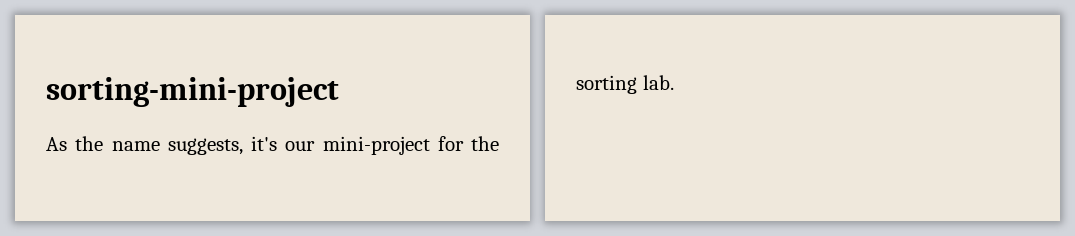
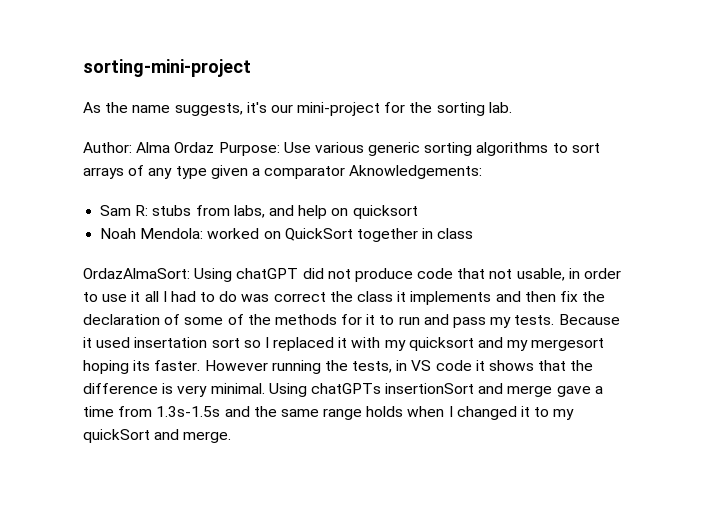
(674, 82) none -> [83,142,600,156] [83,165,483,179] [100,205,418,219] [100,228,474,242] [83,268,622,282] [83,291,606,305] [83,314,620,328] [83,337,605,351] [83,360,594,374] [83,383,603,397] [83,406,575,420] [83,429,232,443] // Author: Alma Ordaz Purpose: Use various generic sorting algorithms to sort arrays of any type given a comparator Aknowledgements: // Sam R: stubs from labs, and help on quicksort // Noah Mendola: worked on QuickSort together in class // OrdazAlmaSort: Using chatGPT did not produce code that not usable, in order to use it all I had to do was correct the class it implements and then fix the declaration of some of the methods for it to run and pass my tests. Because it used insertation sort so I replaced it with my quicksort and my mergesort hoping its faster. However running the tests, in VS code it shows that the difference is very minimal. Using chatGPTs insertionSort and merge gave a time from 1.3s-1.5s and the same range holds when I changed it to my quickSort and merge.

